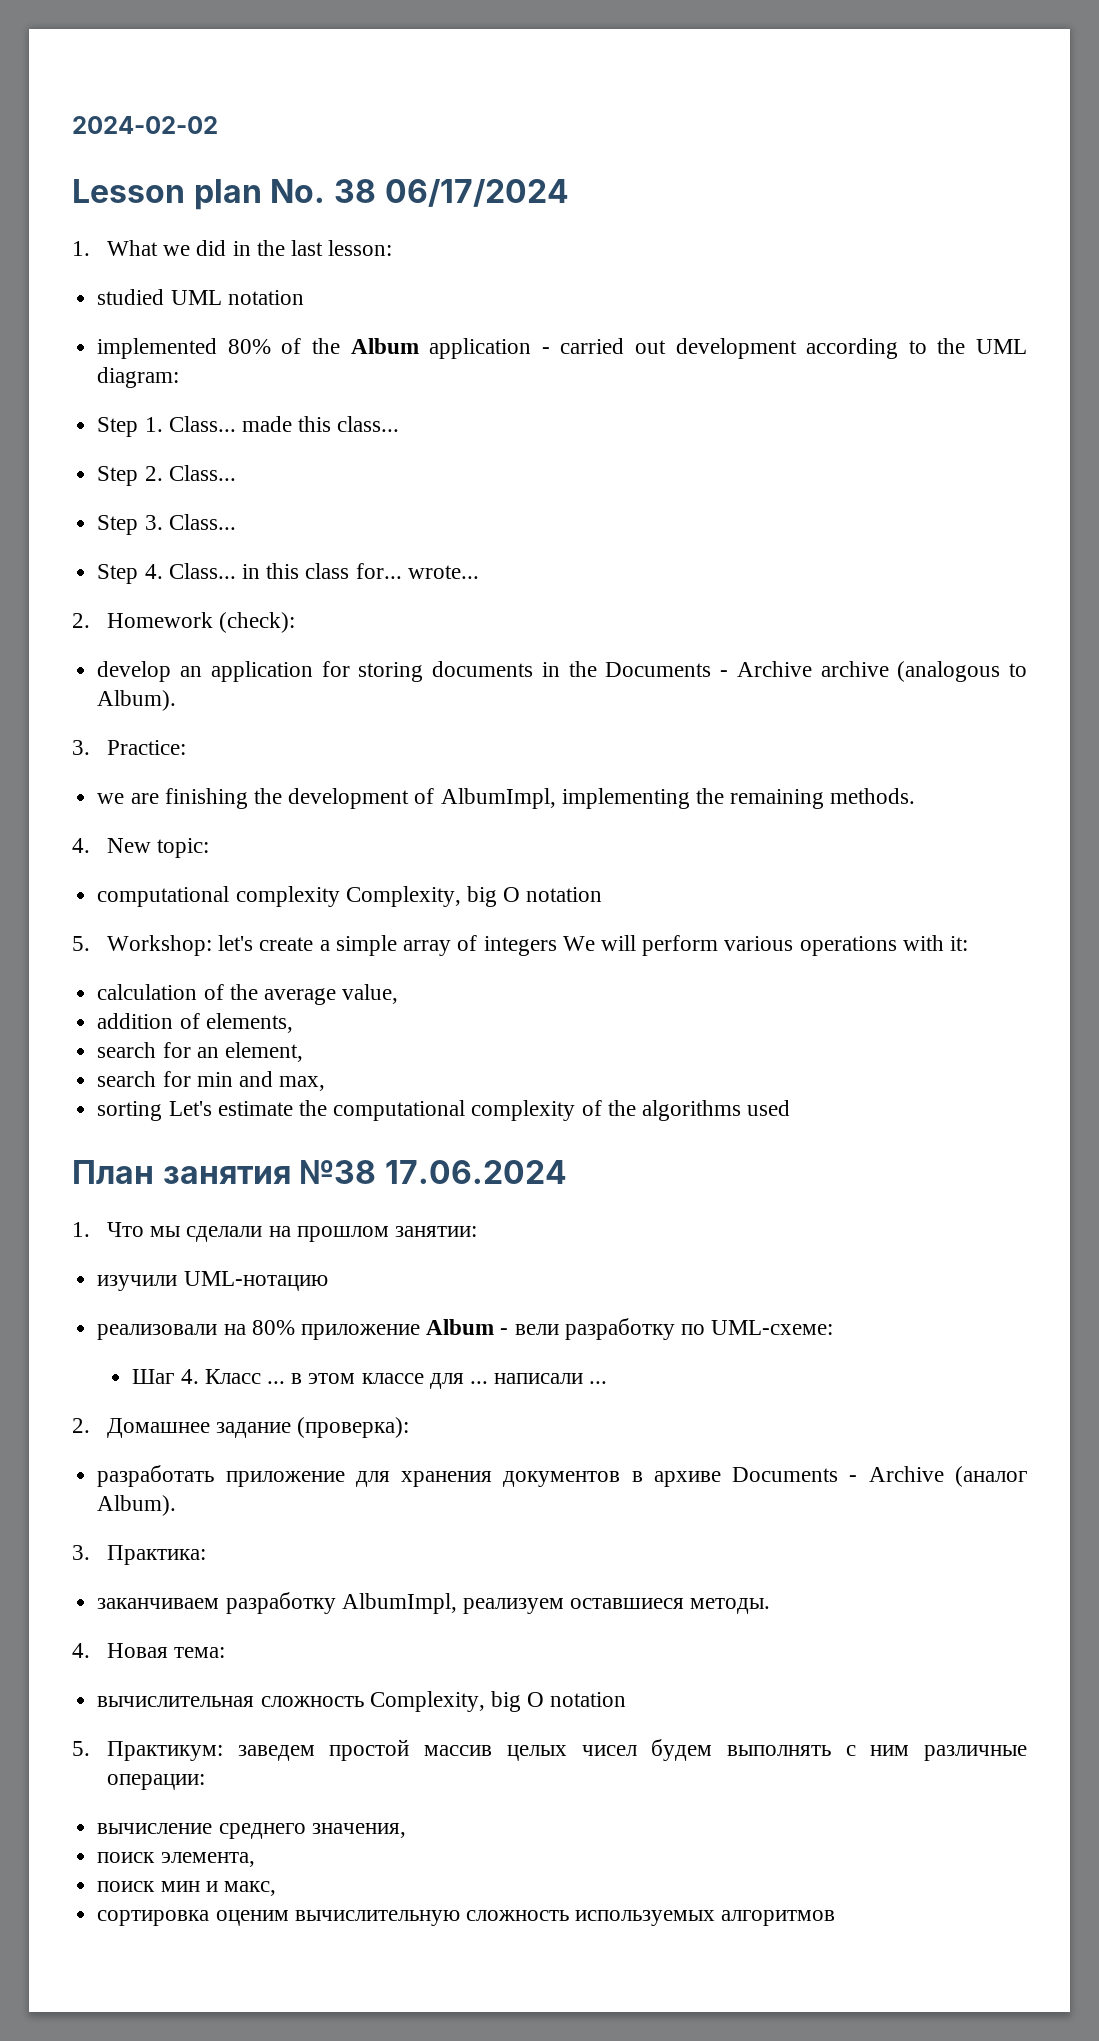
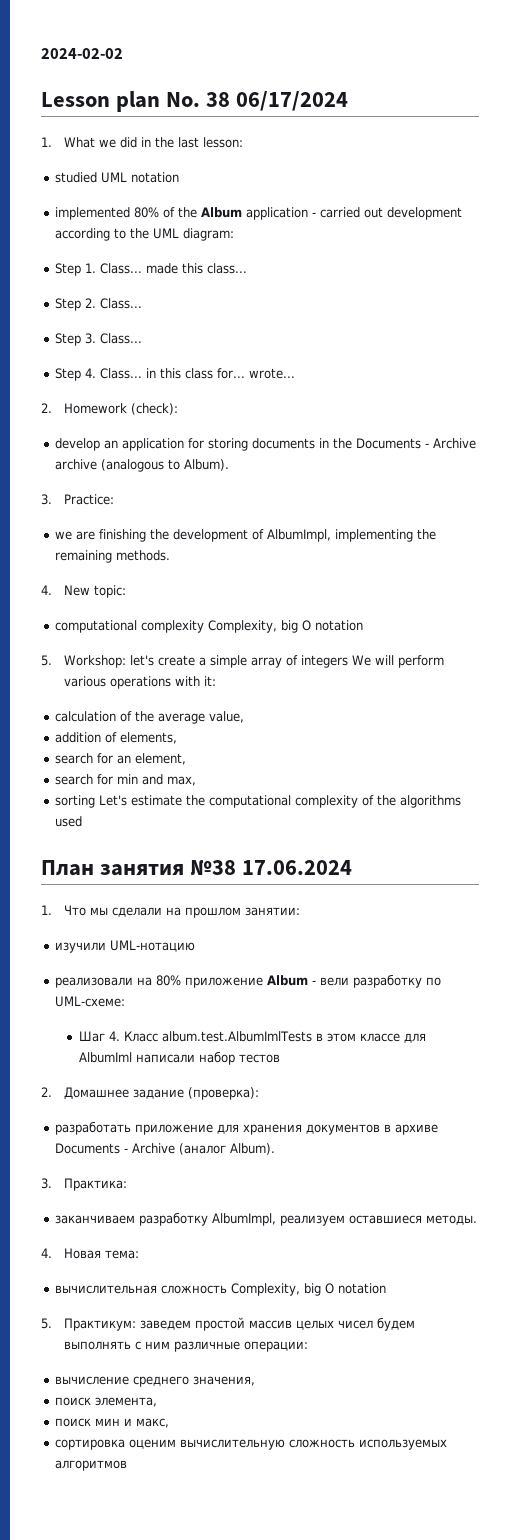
[266,1381,285,1384] ... -> [161,1031,312,1042] album.test.AlbumImlTests
[470,1373,608,1384] ... написали ... -> [78,1051,280,1065] AlbumIml написали набор тестов

